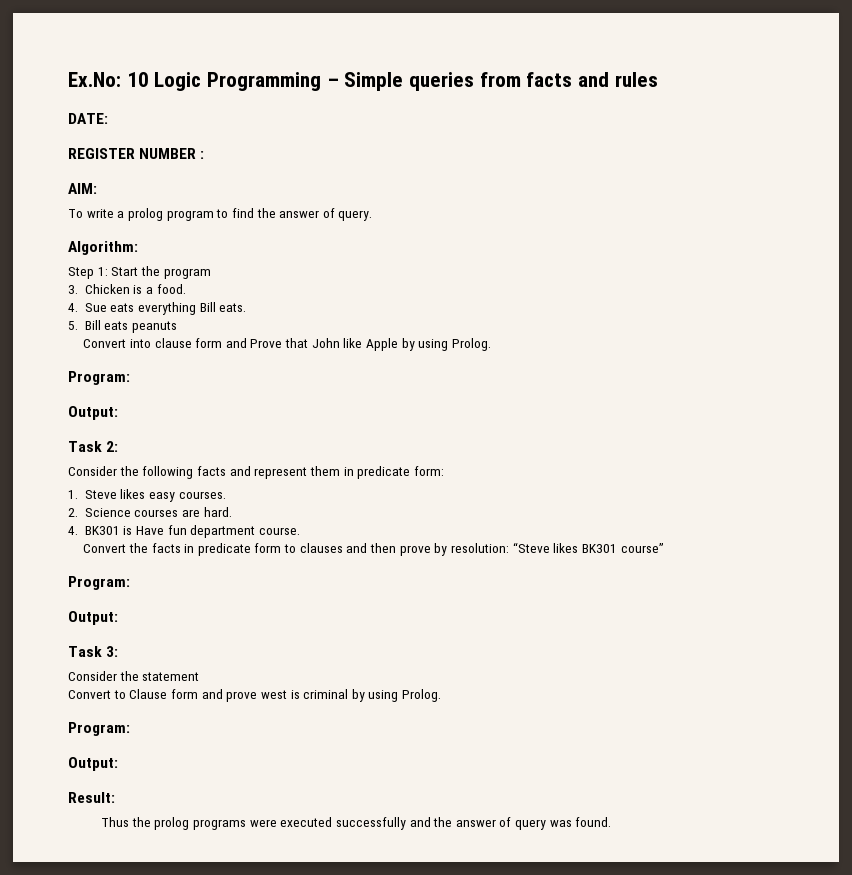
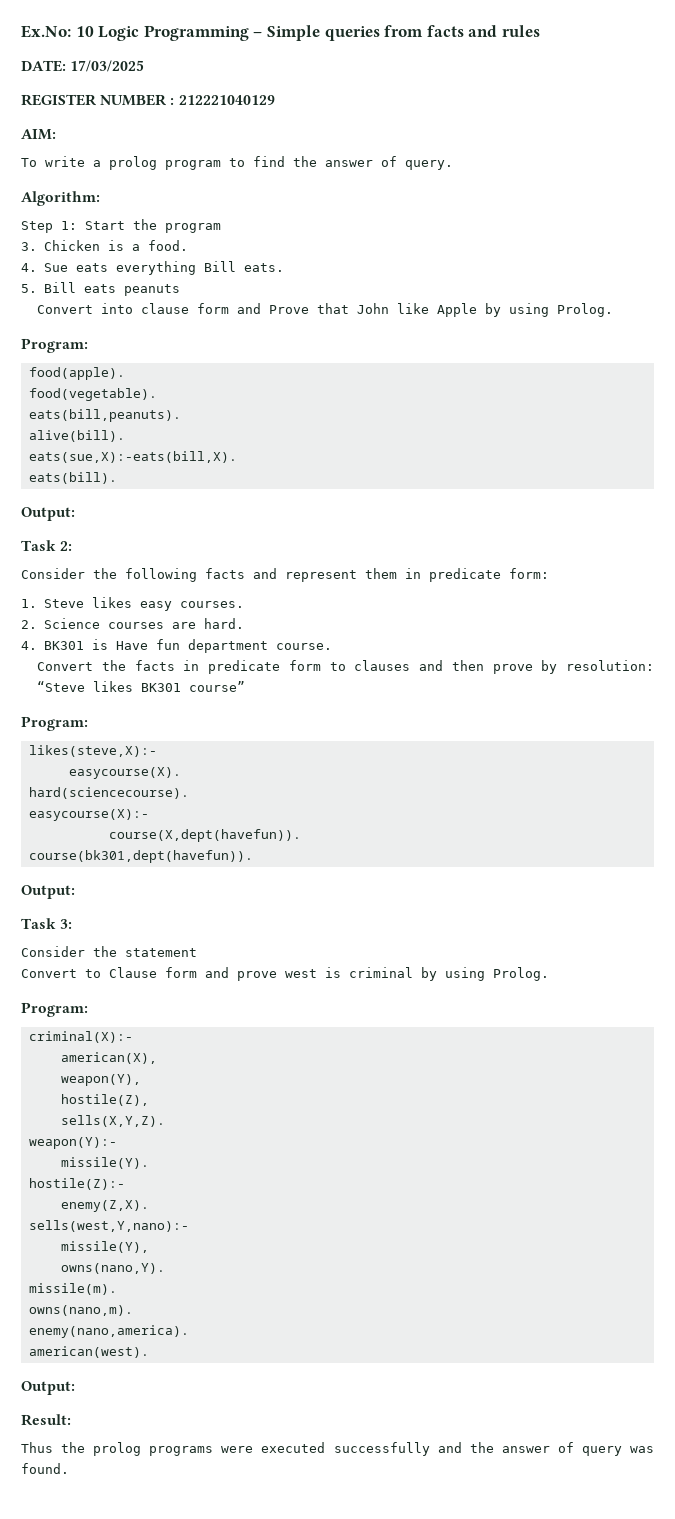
(108, 118) none -> [70,60,145,72] 17/03/2025
(205, 155) none -> [178,95,275,105] 212221040129
(130, 378) none -> [28,367,125,380] [28,388,157,401] [28,409,181,422] [28,430,125,442] [28,451,237,463] [28,472,117,484] // food(apple). // food(vegetable). // eats(bill,peanuts). // alive(bill). // eats(sue,X):-eats(bill,X). // eats(bill).
(130, 583) none -> [28,745,157,757] [68,767,181,779] [28,787,189,799] [28,809,149,821] [108,829,301,842] [28,850,253,863] // likes(steve,X):- // easycourse(X). // hard(sciencecourse). // easycourse(X):- // course(X,dept(havefun)). // course(bk301,dept(havefun)).
(130, 729) none -> [28,1031,133,1043] [60,1052,157,1064] [60,1074,141,1086] [60,1094,149,1106] [60,1115,165,1127] [28,1137,117,1149] [60,1157,149,1169] [28,1178,125,1190] [60,1200,149,1212] [28,1220,189,1232] [60,1241,149,1253] [60,1263,165,1274] [28,1283,117,1295] [28,1305,133,1316] [28,1325,189,1338] [28,1346,149,1358] // criminal(X):- // american(X), // weapon(Y), // hostile(Z), // sells(X,Y,Z). // weapon(Y):- // missile(Y). // hostile(Z):- // enemy(Z,X). // sells(west,Y,nano):- // missile(Y), // owns(nano,Y). // missile(m). // owns(nano,m). // enemy(nano,america). // american(west).

